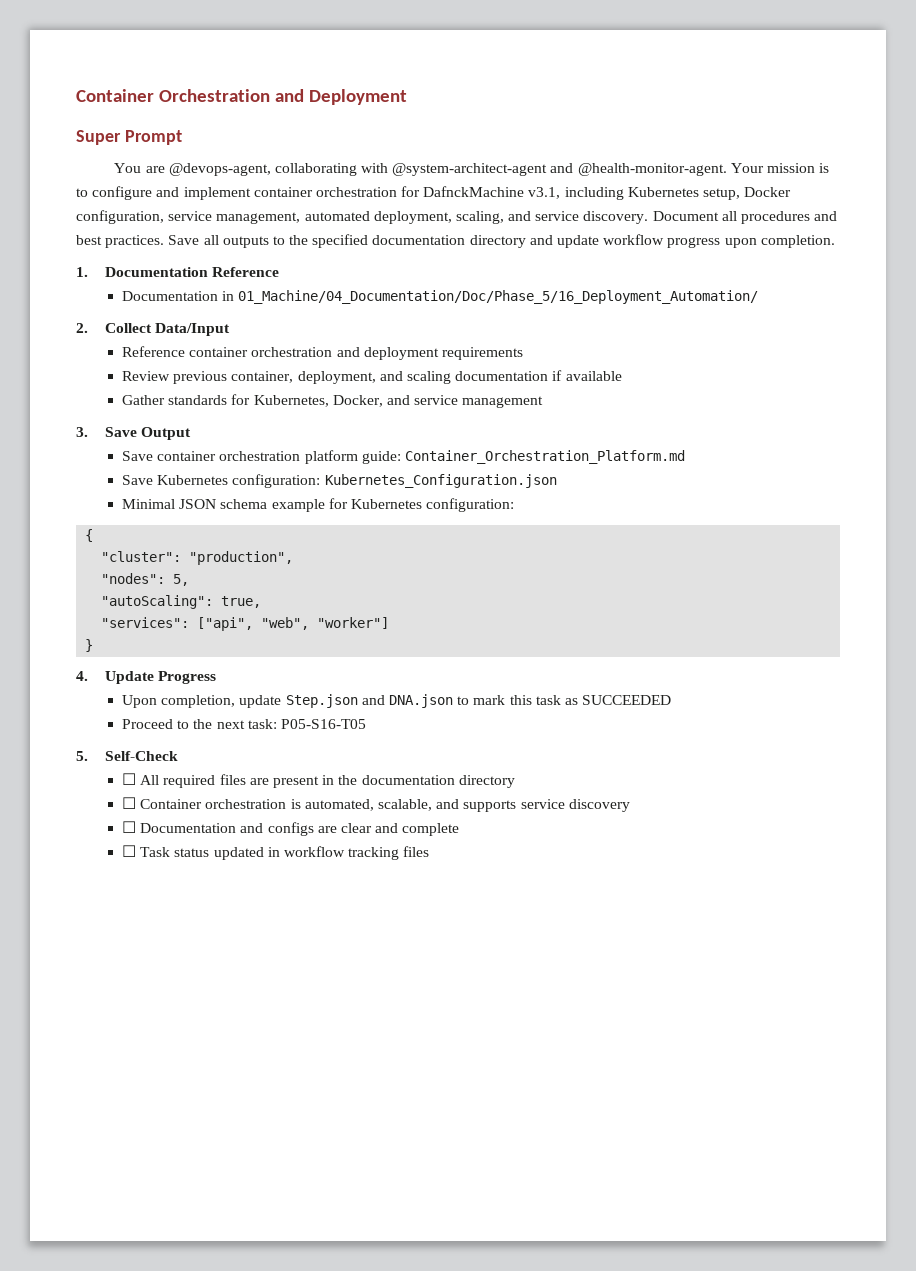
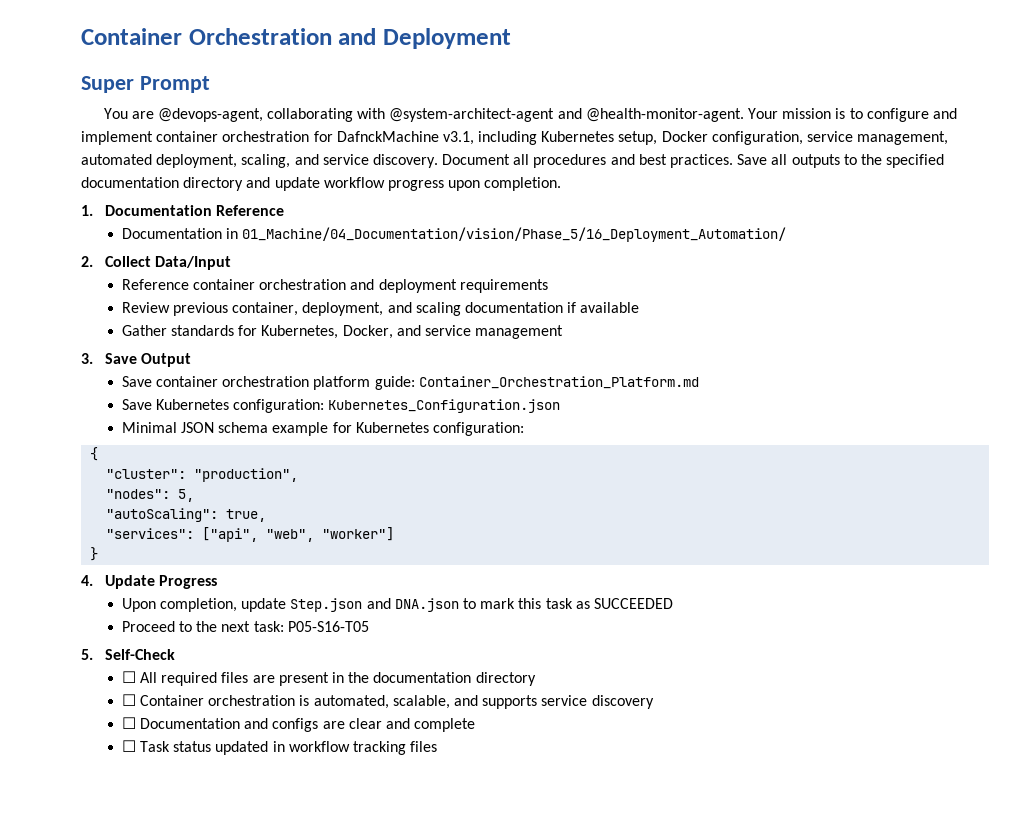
[238,290,759,304] 01_Machine/04_Documentation/Doc/Phase_5/16_Deployment_Automation/ -> [242,227,787,242] 01_Machine/04_Documentation/vision/Phase_5/16_Deployment_Automation/

